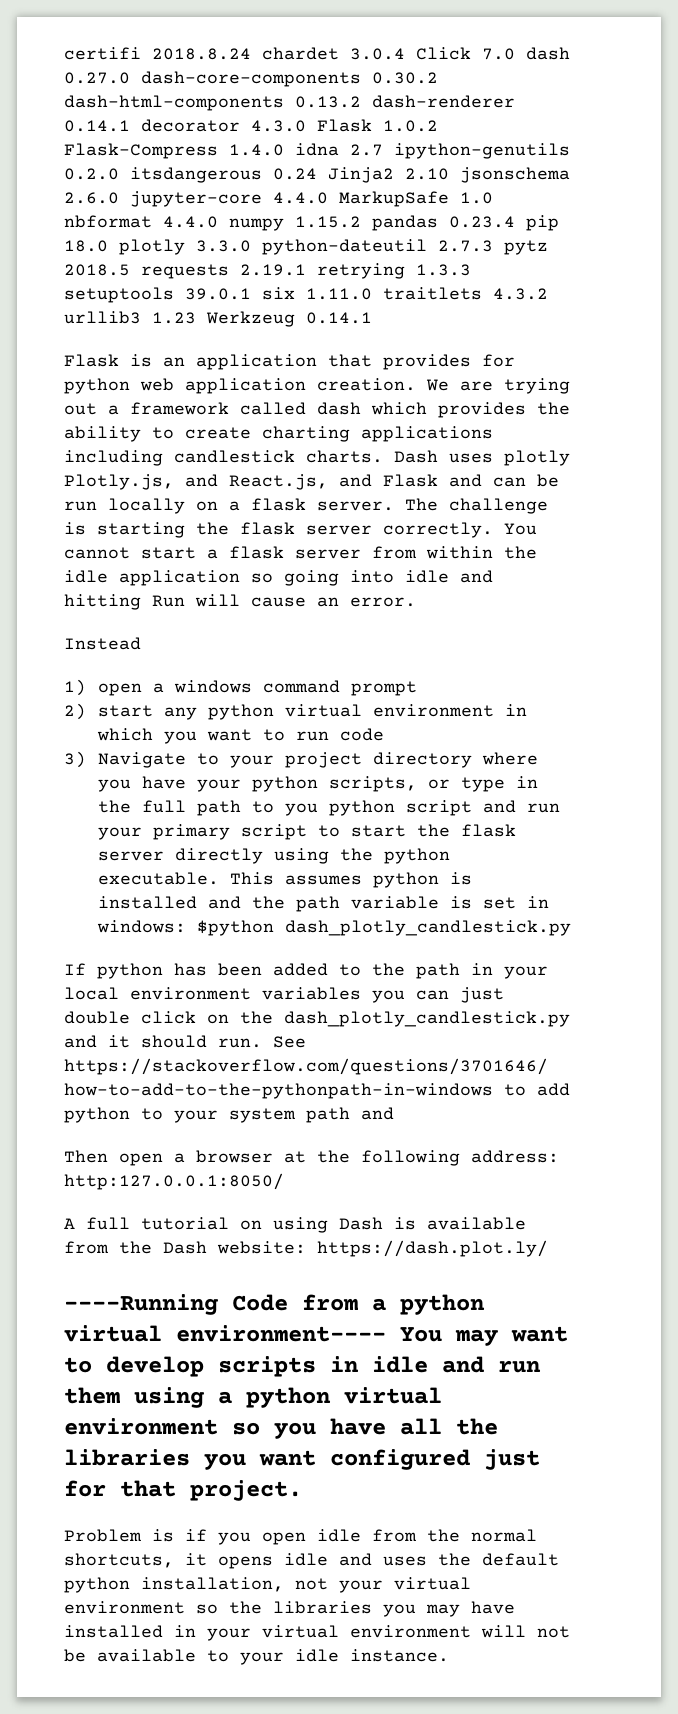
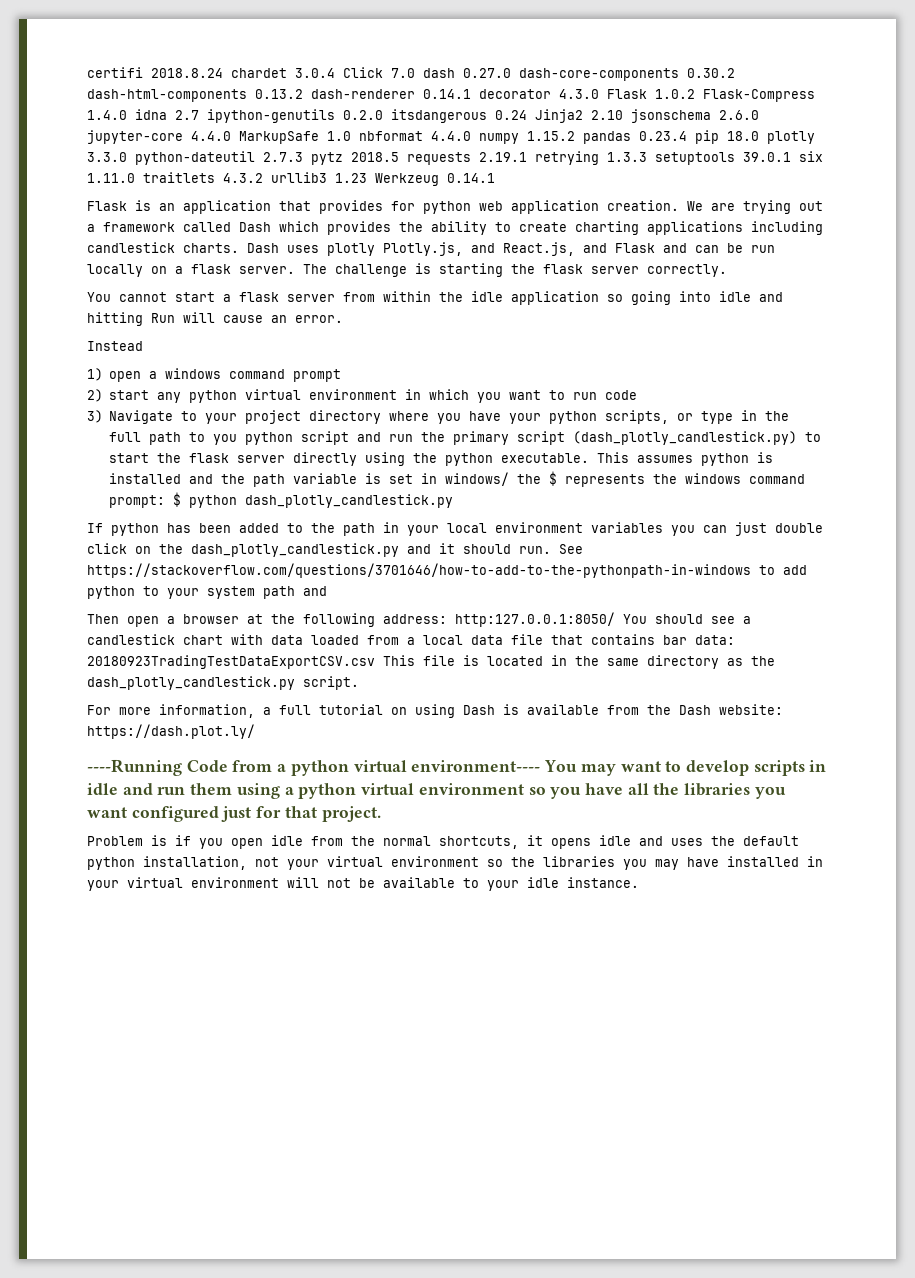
[317,402,361,415] dash -> [239,222,271,232] Dash
(493, 530) none -> (727, 270) //
[98,827,143,840] your -> [421,432,446,442] the
(308, 832) none -> [573,431,798,445] (dash_plotly_candlestick.py)
[97,920,275,936] windows: $python -> [445,471,806,487] [109,492,238,508] windows/ the $ represents the windows command prompt: $ python
[64,1218,75,1229] // A -> [623,614,751,624] [87,634,735,645] [87,655,775,669] [87,676,359,690] [87,704,271,718] You should see a candlestick chart with data loaded from a local data file that contains bar data: 20180923TradingTestDataExportCSV.csv This file is located in the same directory as the dash_plotly_candlestick.py script. // For more information, a

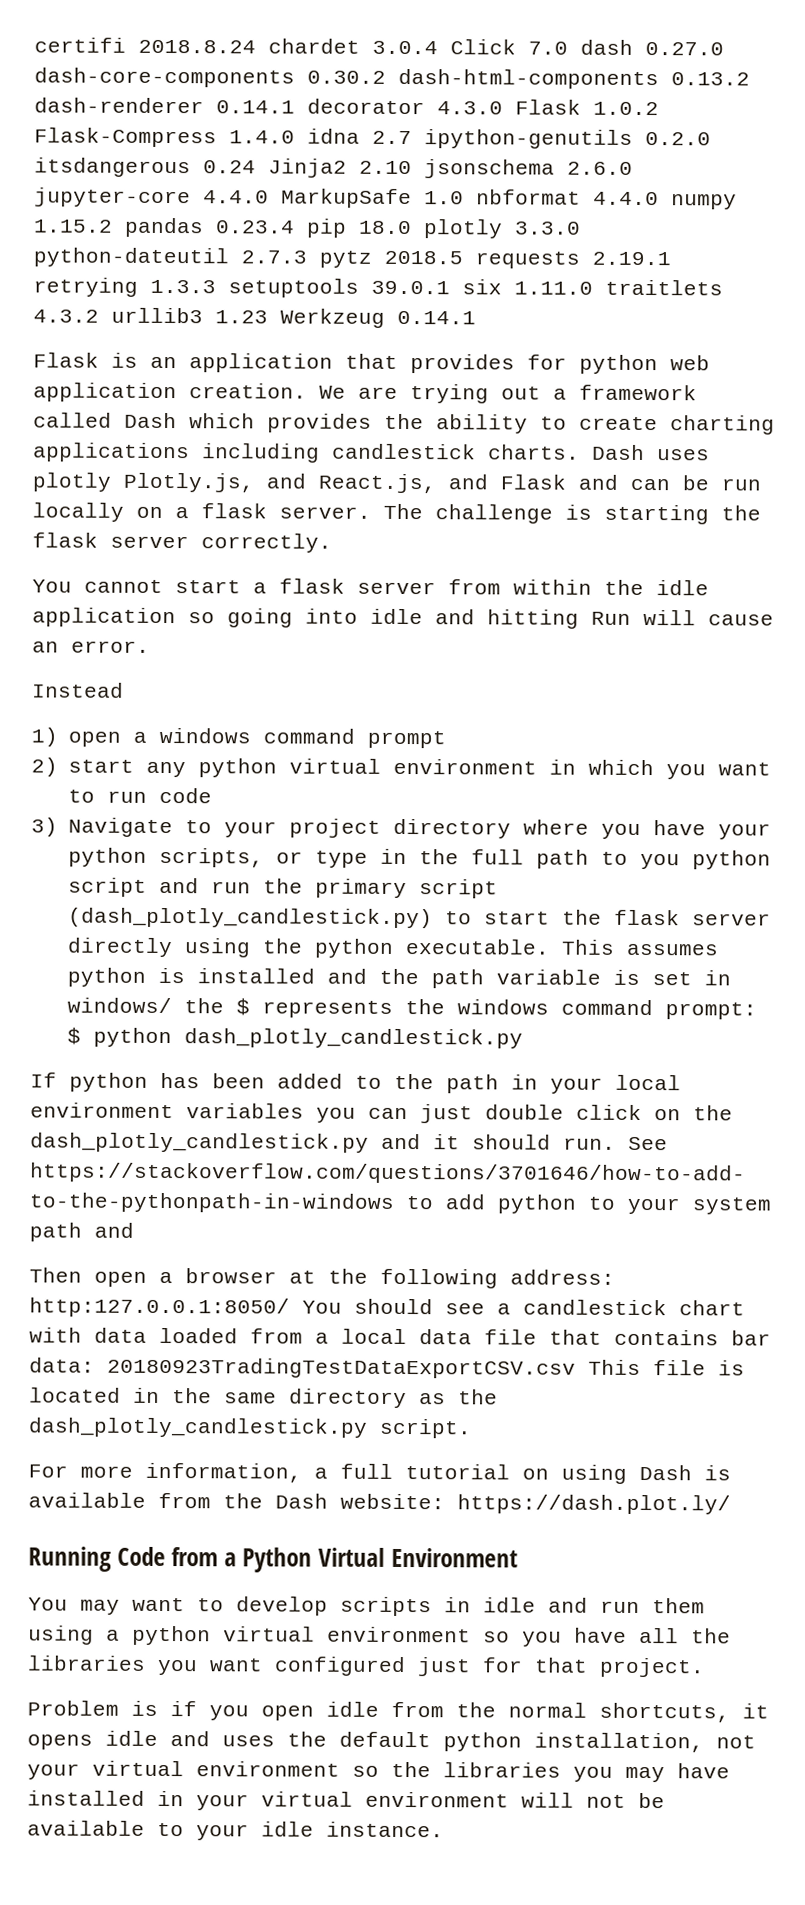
[87,759,182,776] ----Running -> [28,1546,112,1572] Running
[290,760,541,776] python virtual environment---- -> [242,1547,518,1573] Python Virtual Environment //

